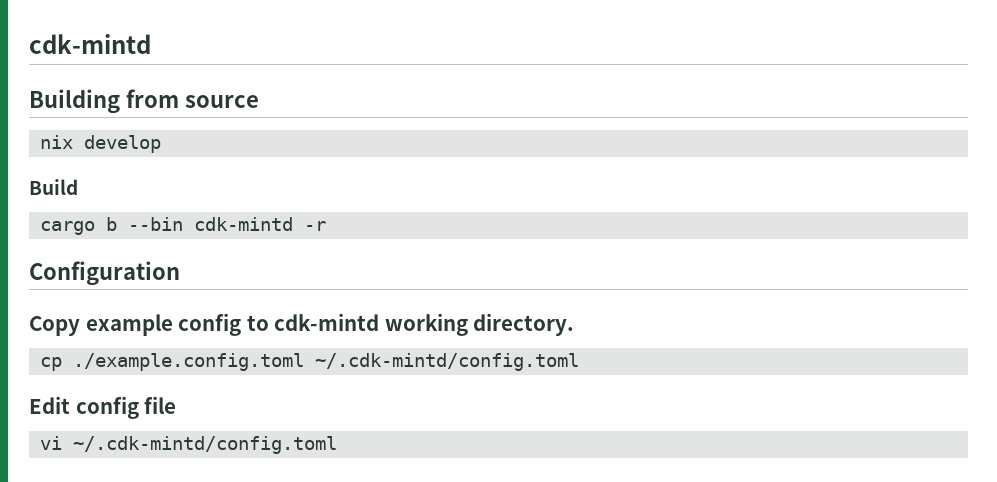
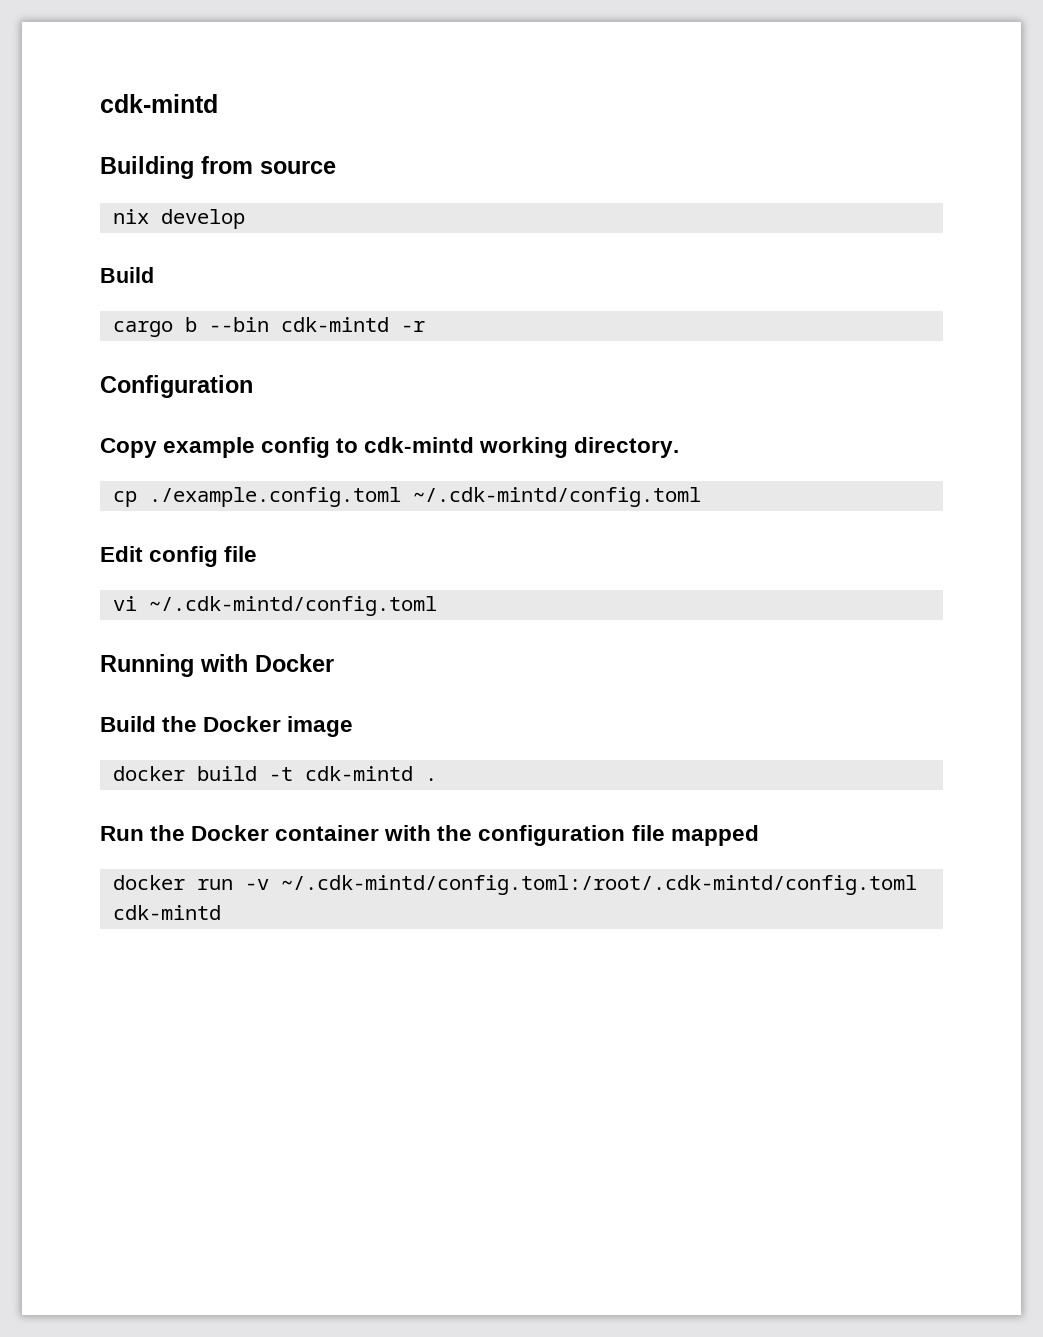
(338, 445) none -> [100,654,334,677] [100,716,354,737] [112,766,437,781] [100,825,759,846] [112,875,917,895] [112,905,221,920] // Running with Docker // Build the Docker image // docker build -t cdk-mintd . // Run the Docker container with the configuration file mapped // docker run -v ~/.cdk-mintd/config.toml:/root/.cdk-mintd/config.toml cdk-mintd

